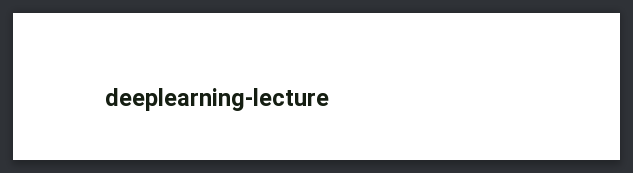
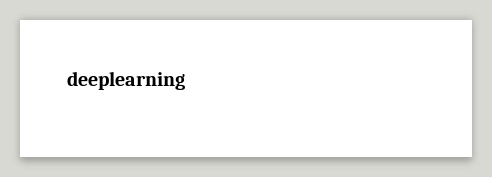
[105,88,329,111] deeplearning-lecture -> [67,71,185,90] deeplearning

